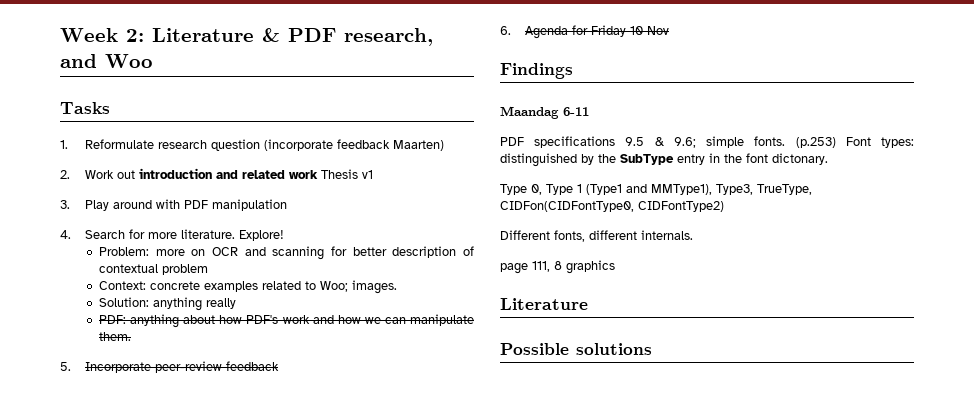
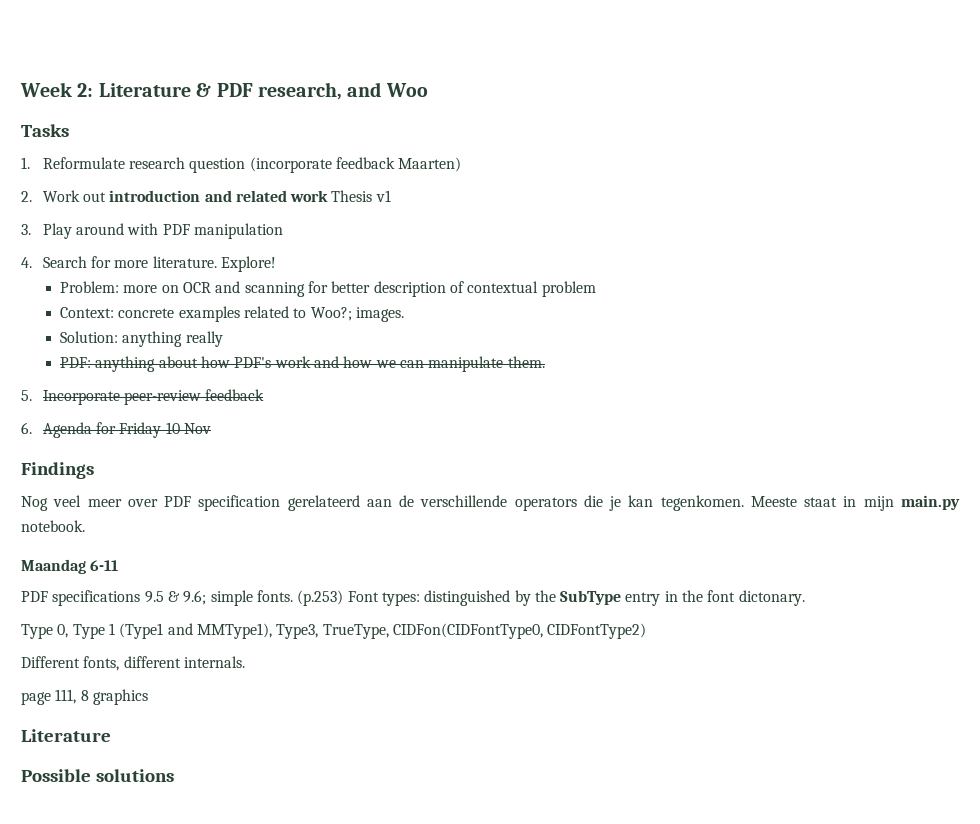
[320,281,349,292] Woo; -> [310,307,352,321] Woo?;
(573, 71) none -> [21,495,961,511] [21,520,85,532] // Nog veel meer over PDF specification gerelateerd aan de verschillende operators die je kan tegenkomen. Meeste staat in mijn main.py notebook.

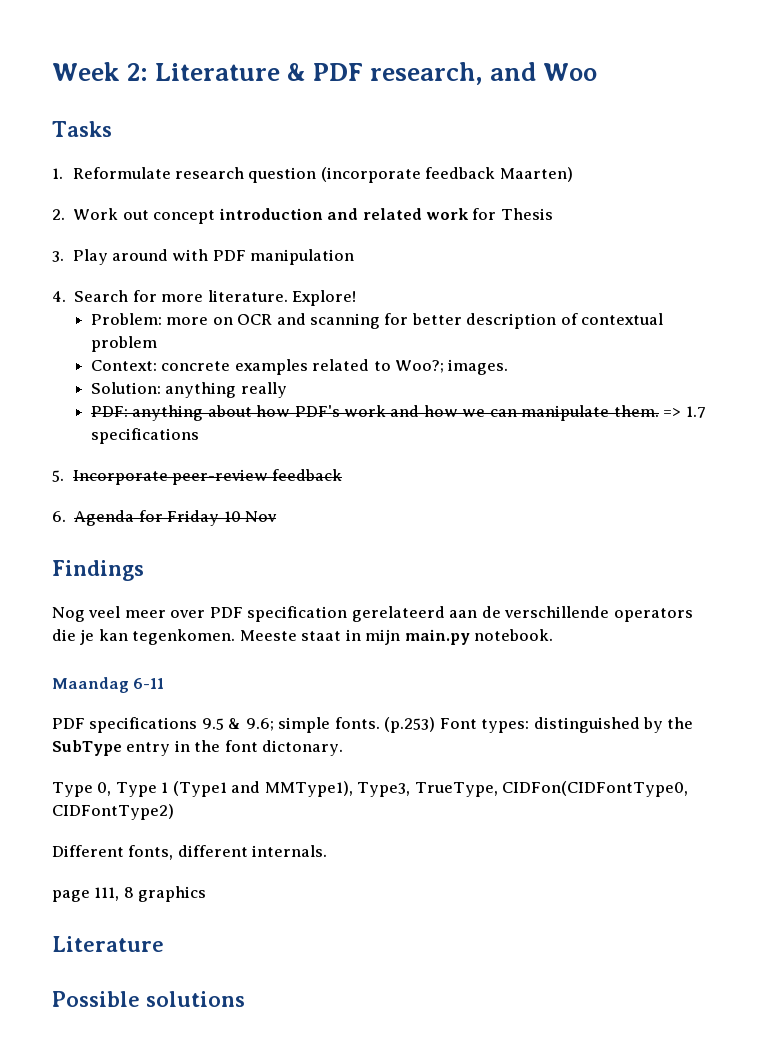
(106, 197) none -> [153,210,216,224] concept
(329, 196) none -> [472,208,497,220] for
[375,190,391,202] v1 -> (553, 214) none
(545, 362) none -> [663,406,706,418] [90,428,199,444] => 1.7 specifications

